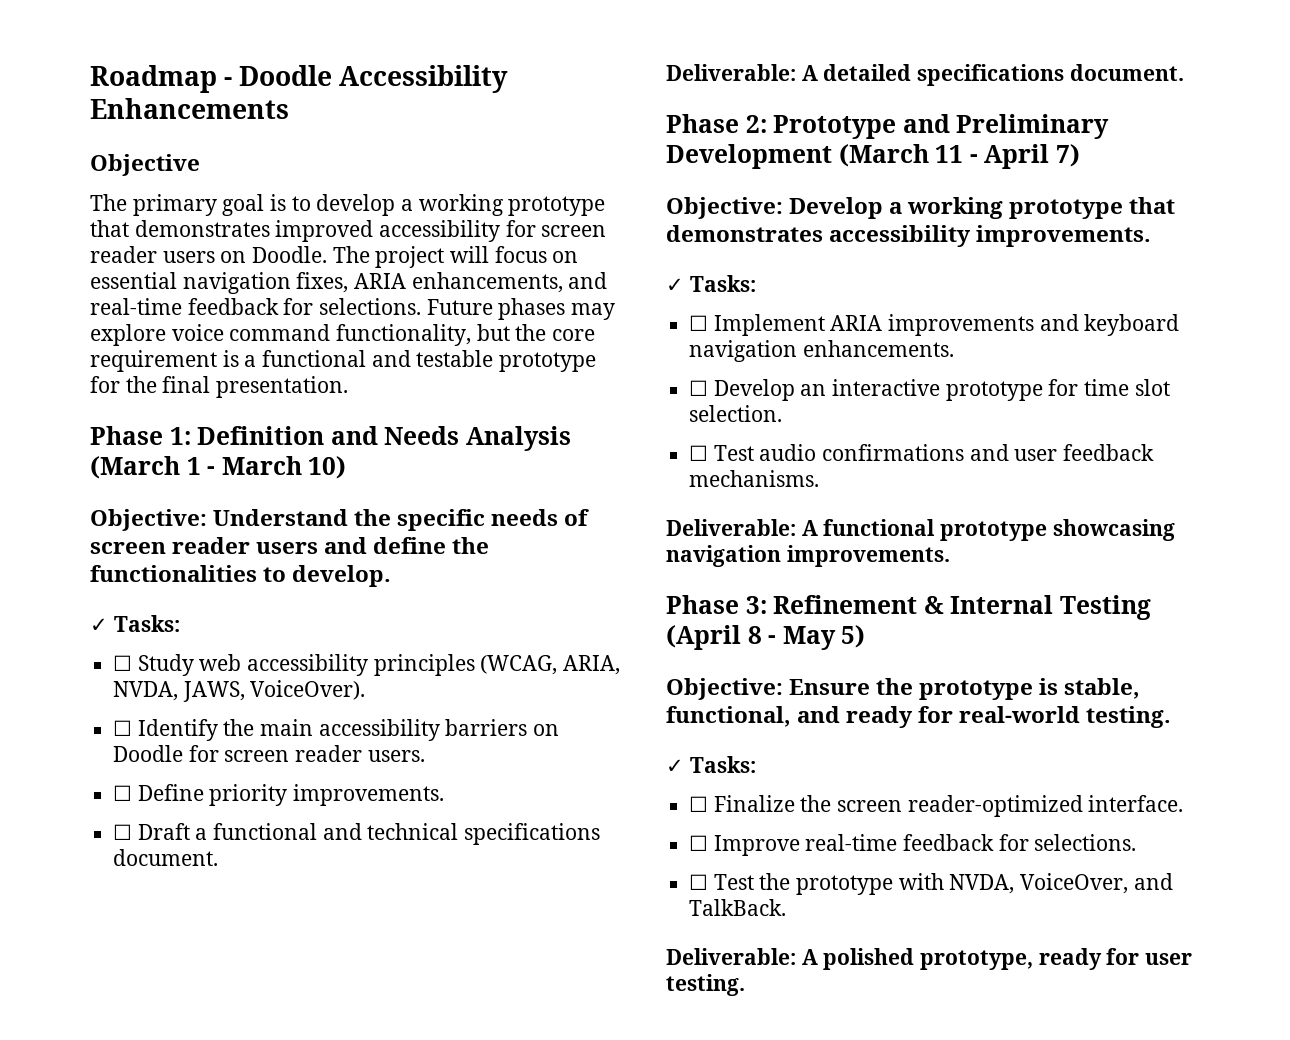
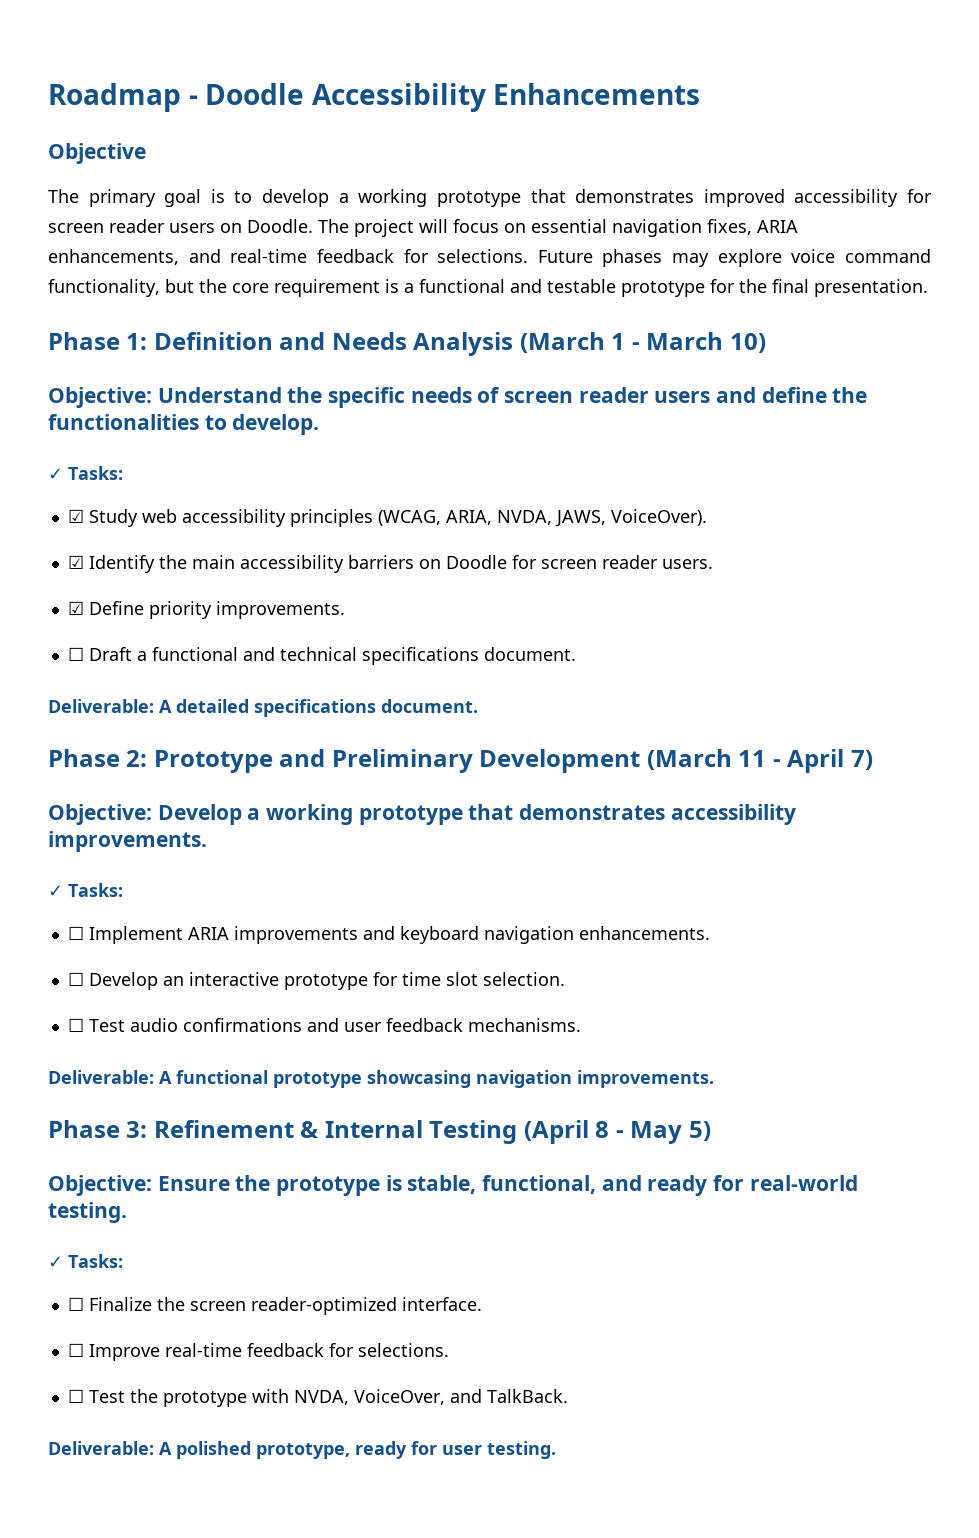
[113,655,133,671] ☐ -> [67,509,84,523] ☑
[113,720,133,736] ☐ -> [67,555,84,569] ☑
[113,785,133,801] ☐ -> [67,601,84,615] ☑

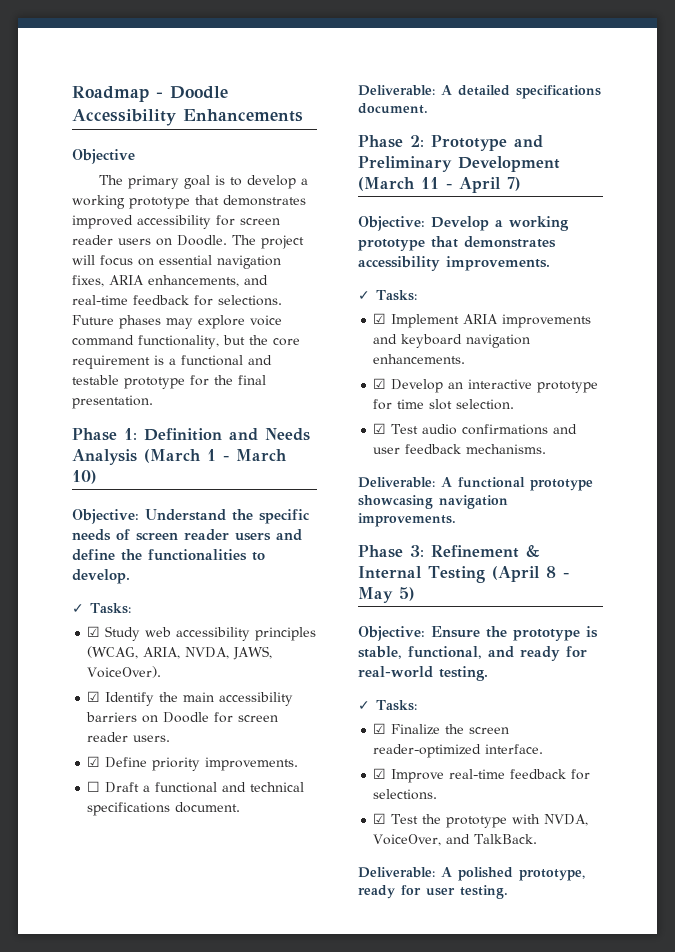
[67,926,84,940] ☐ -> [373,313,387,324] ☑
[67,972,84,986] ☐ -> [373,378,387,389] ☑
[67,1018,84,1032] ☐ -> [373,423,387,434] ☑
[67,1297,84,1311] ☐ -> [373,723,387,734] ☑
[67,1343,84,1357] ☐ -> [373,768,387,779] ☑
[67,1389,84,1403] ☐ -> [373,813,387,824] ☑

